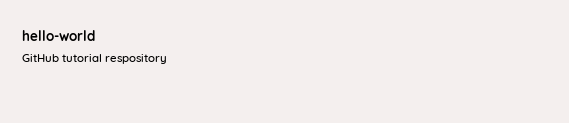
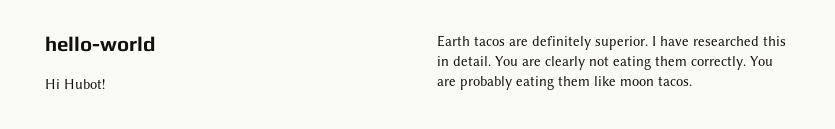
[22,54,168,64] GitHub tutorial respository -> [45,79,105,89] [437,35,786,50] [437,56,773,70] [437,76,692,90] Hi Hubot! // Earth tacos are definitely superior. I have researched this in detail. You are clearly not eating them correctly. You are probably eating them like moon tacos.

